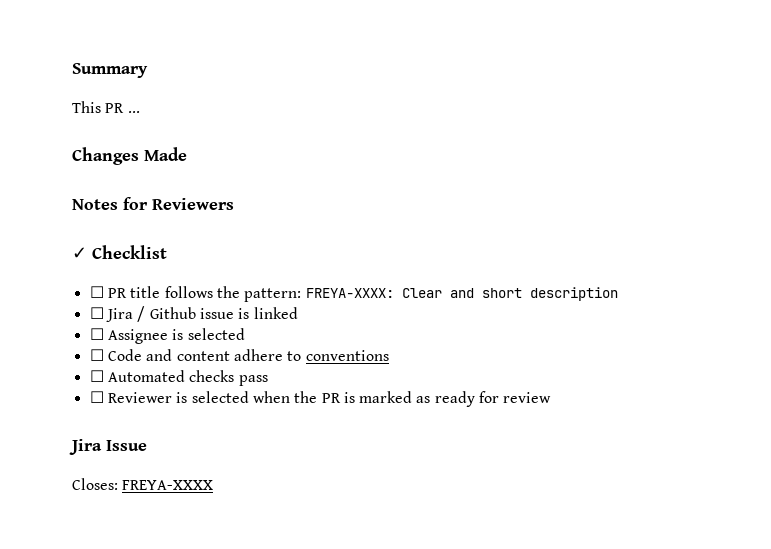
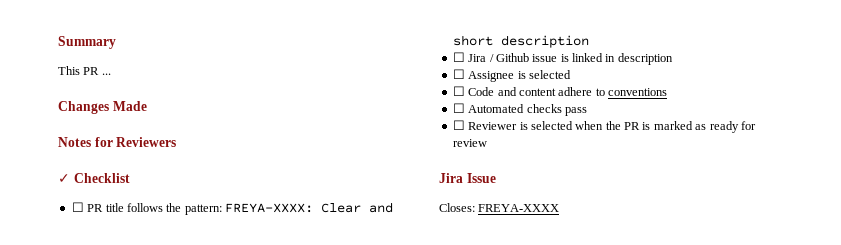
(298, 313) none -> [605,53,673,65] in description

